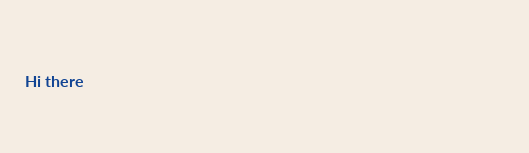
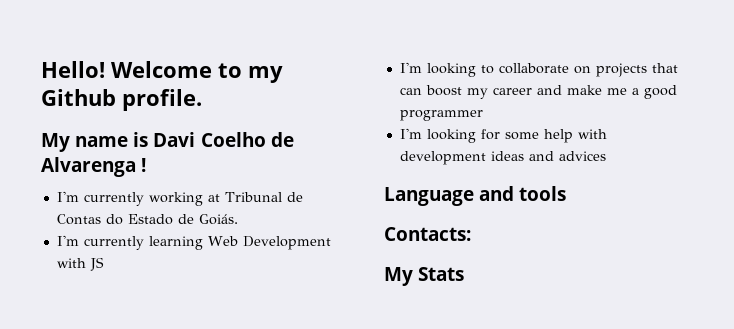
[25,76,85,87] Hi there -> [41,61,283,83] [41,89,202,111] [41,132,294,152] [41,157,147,177] [56,191,303,206] [56,214,238,225] [56,235,331,250] [56,257,104,271] [399,62,678,77] [399,85,677,99] [399,110,483,121] [399,128,607,143] [399,151,606,165] [384,186,567,206] [384,227,471,241] [384,267,465,286] Hello! Welcome to my Github profile. // My name is Davi Coelho de Alvarenga ! // I'm currently working at Tribunal de Contas do Estado de Goiás. // I'm currently learning Web Development with JS // I'm looking to collaborate on projects that can boost my career and make me a good programmer // I'm looking for some help with development ideas and advices // Language and tools // Contacts: // My Stats

